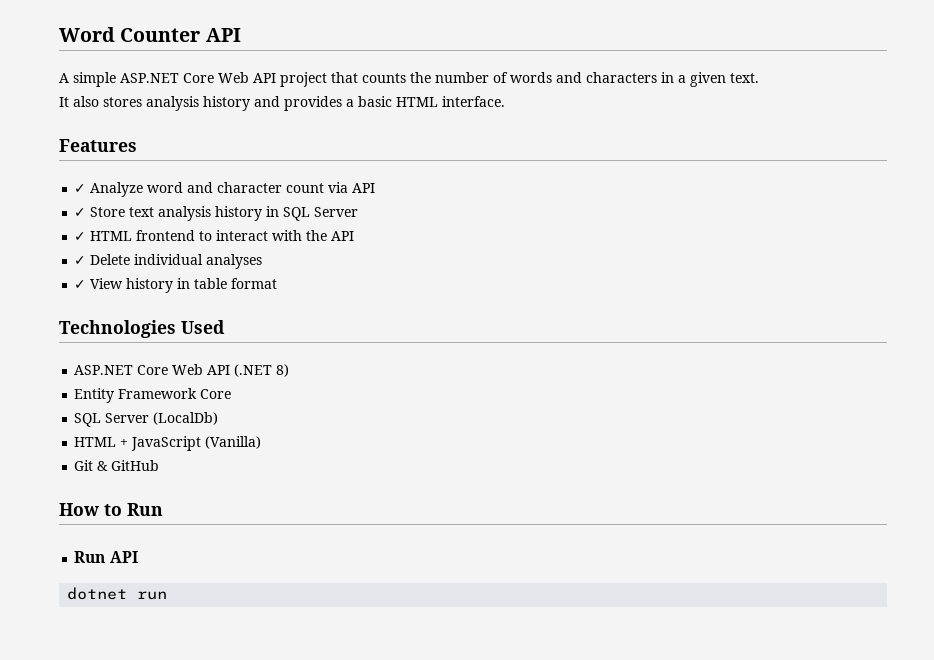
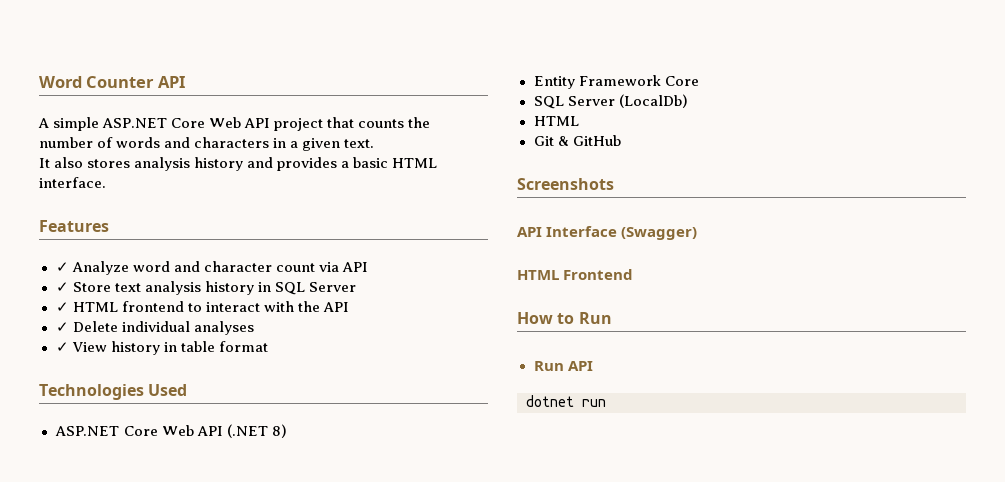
[120,436,262,451] + JavaScript (Vanilla) -> (579, 121) none
(160, 465) none -> [517,178,614,190] [517,226,698,240] [517,269,634,280] // Screenshots // API Interface (Swagger) // HTML Frontend

